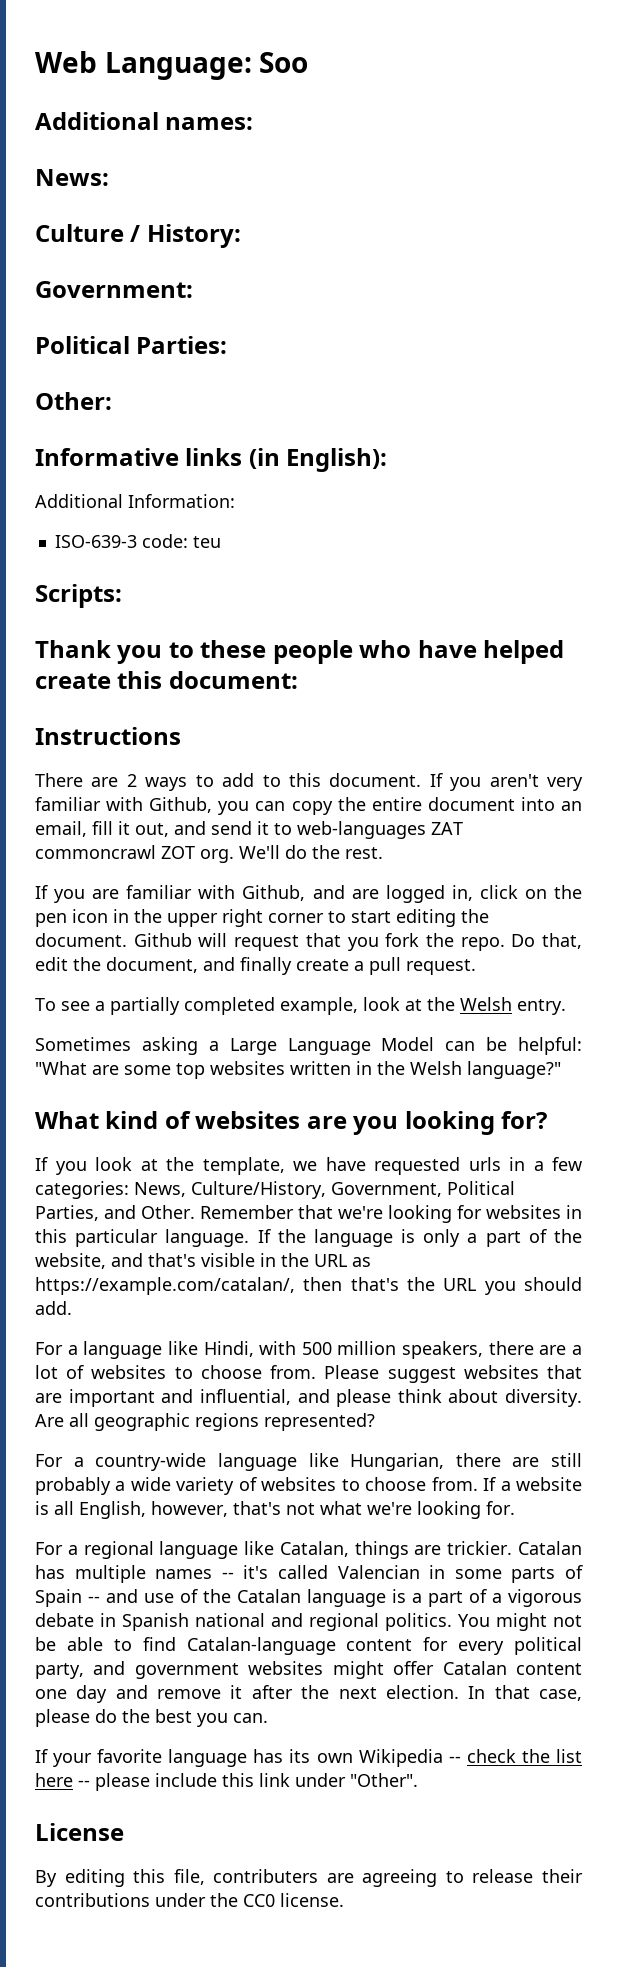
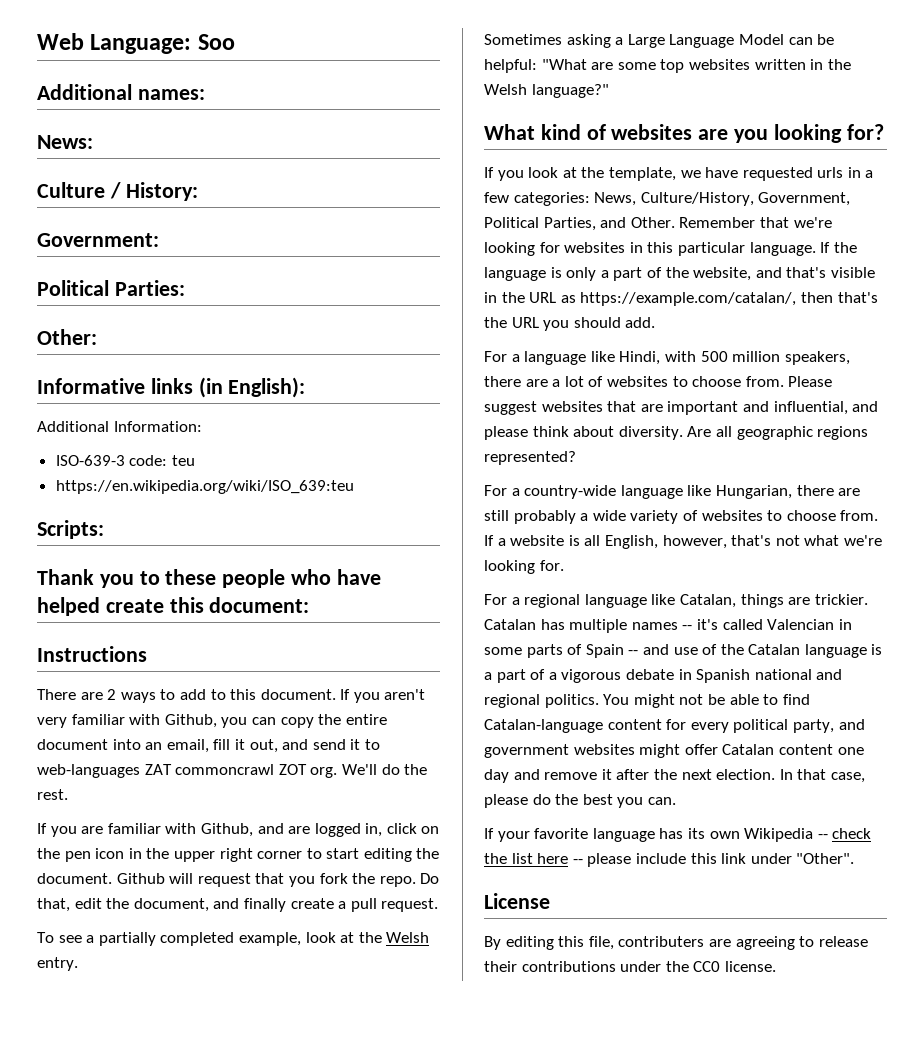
(221, 542) none -> [55,480,354,494] // https://en.wikipedia.org/wiki/ISO_639:teu

